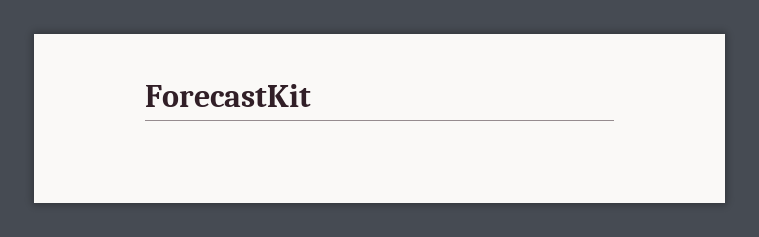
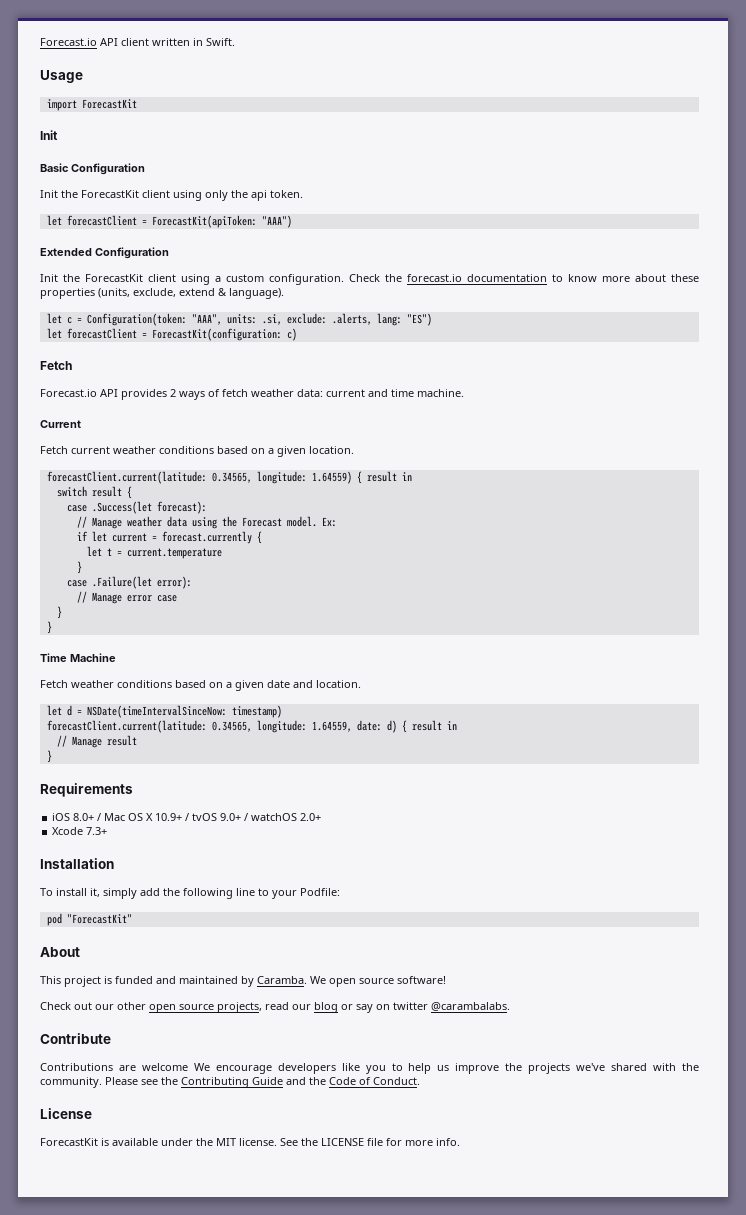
[145,84,311,107] ForecastKit -> [40,38,235,46] [40,70,83,83] [46,99,137,111] [40,130,58,140] [40,163,145,175] [40,190,303,201] [46,215,292,228] [40,247,169,259] [40,274,699,285] [40,288,284,299] [46,313,432,326] [46,328,297,341] [40,361,72,370] [40,389,464,400] [40,420,81,428] [40,446,354,457] [46,471,412,484] [56,486,132,499] [66,501,207,514] [76,516,337,529] [76,531,262,544] [86,546,222,559] [76,561,82,574] [66,576,192,589] [76,591,177,604] [56,606,62,619] [46,621,52,634] [40,653,116,662] [40,680,361,691] [46,705,282,718] [46,720,457,733] [56,735,137,748] [46,750,52,763] [40,783,133,797] [52,813,322,821] [52,827,108,835] [40,858,114,869] [40,888,340,899] [46,913,132,926] [40,947,80,957] [40,976,446,987] [40,1002,510,1013] [40,1033,111,1044] [40,1063,700,1074] [40,1077,420,1088] [40,1108,92,1119] [40,1138,460,1146] Forecast.io API client written in Swift. // Usage // import ForecastKit // Init // Basic Configuration // Init the ForecastKit client using only the api token. // let forecastClient = ForecastKit(apiToken: "AAA") // Extended Configuration // Init the ForecastKit client using a custom configuration. Check the forecast.io documentation to know more about these properties (units, exclude, extend & language). // let c = Configuration(token: "AAA", units: .si, exclude: .alerts, lang: "ES") // let forecastClient = ForecastKit(configuration: c) // Fetch // Forecast.io API provides 2 ways of fetch weather data: current and time machine. // Current // Fetch current weather conditions based on a given location. // forecastClient.current(latitude: 0.34565, longitude: 1.64559) { result in // switch result { // case .Success(let forecast): // // Manage weather data using the Forecast model. Ex: // if let current = forecast.currently { // let t = current.temperature // } // case .Failure(let error): // // Manage error case // } // } // Time Machine // Fetch weather conditions based on a given date and location. // let d = NSDate(timeIntervalSinceNow: timestamp) // forecastClient.current(latitude: 0.34565, longitude: 1.64559, date: d) { result in // // Manage result // } // Requirements // iOS 8.0+ / Mac OS X 10.9+ / tvOS 9.0+ / watchOS 2.0+ // Xcode 7.3+ // Installation // To install it, simply add the following line to your Podfile: // pod "ForecastKit" // About // This project is funded and maintained by Caramba. We open source software! // Check out our other open source projects, read our blog or say on twitter @carambalabs. // Contribute // Contributions are welcome We encourage developers like you to help us improve the projects we've shared with the community. Please see the Contributing Guide and the Code of Conduct. // License // ForecastKit is available under the MIT license. See the LICENSE file for more info.

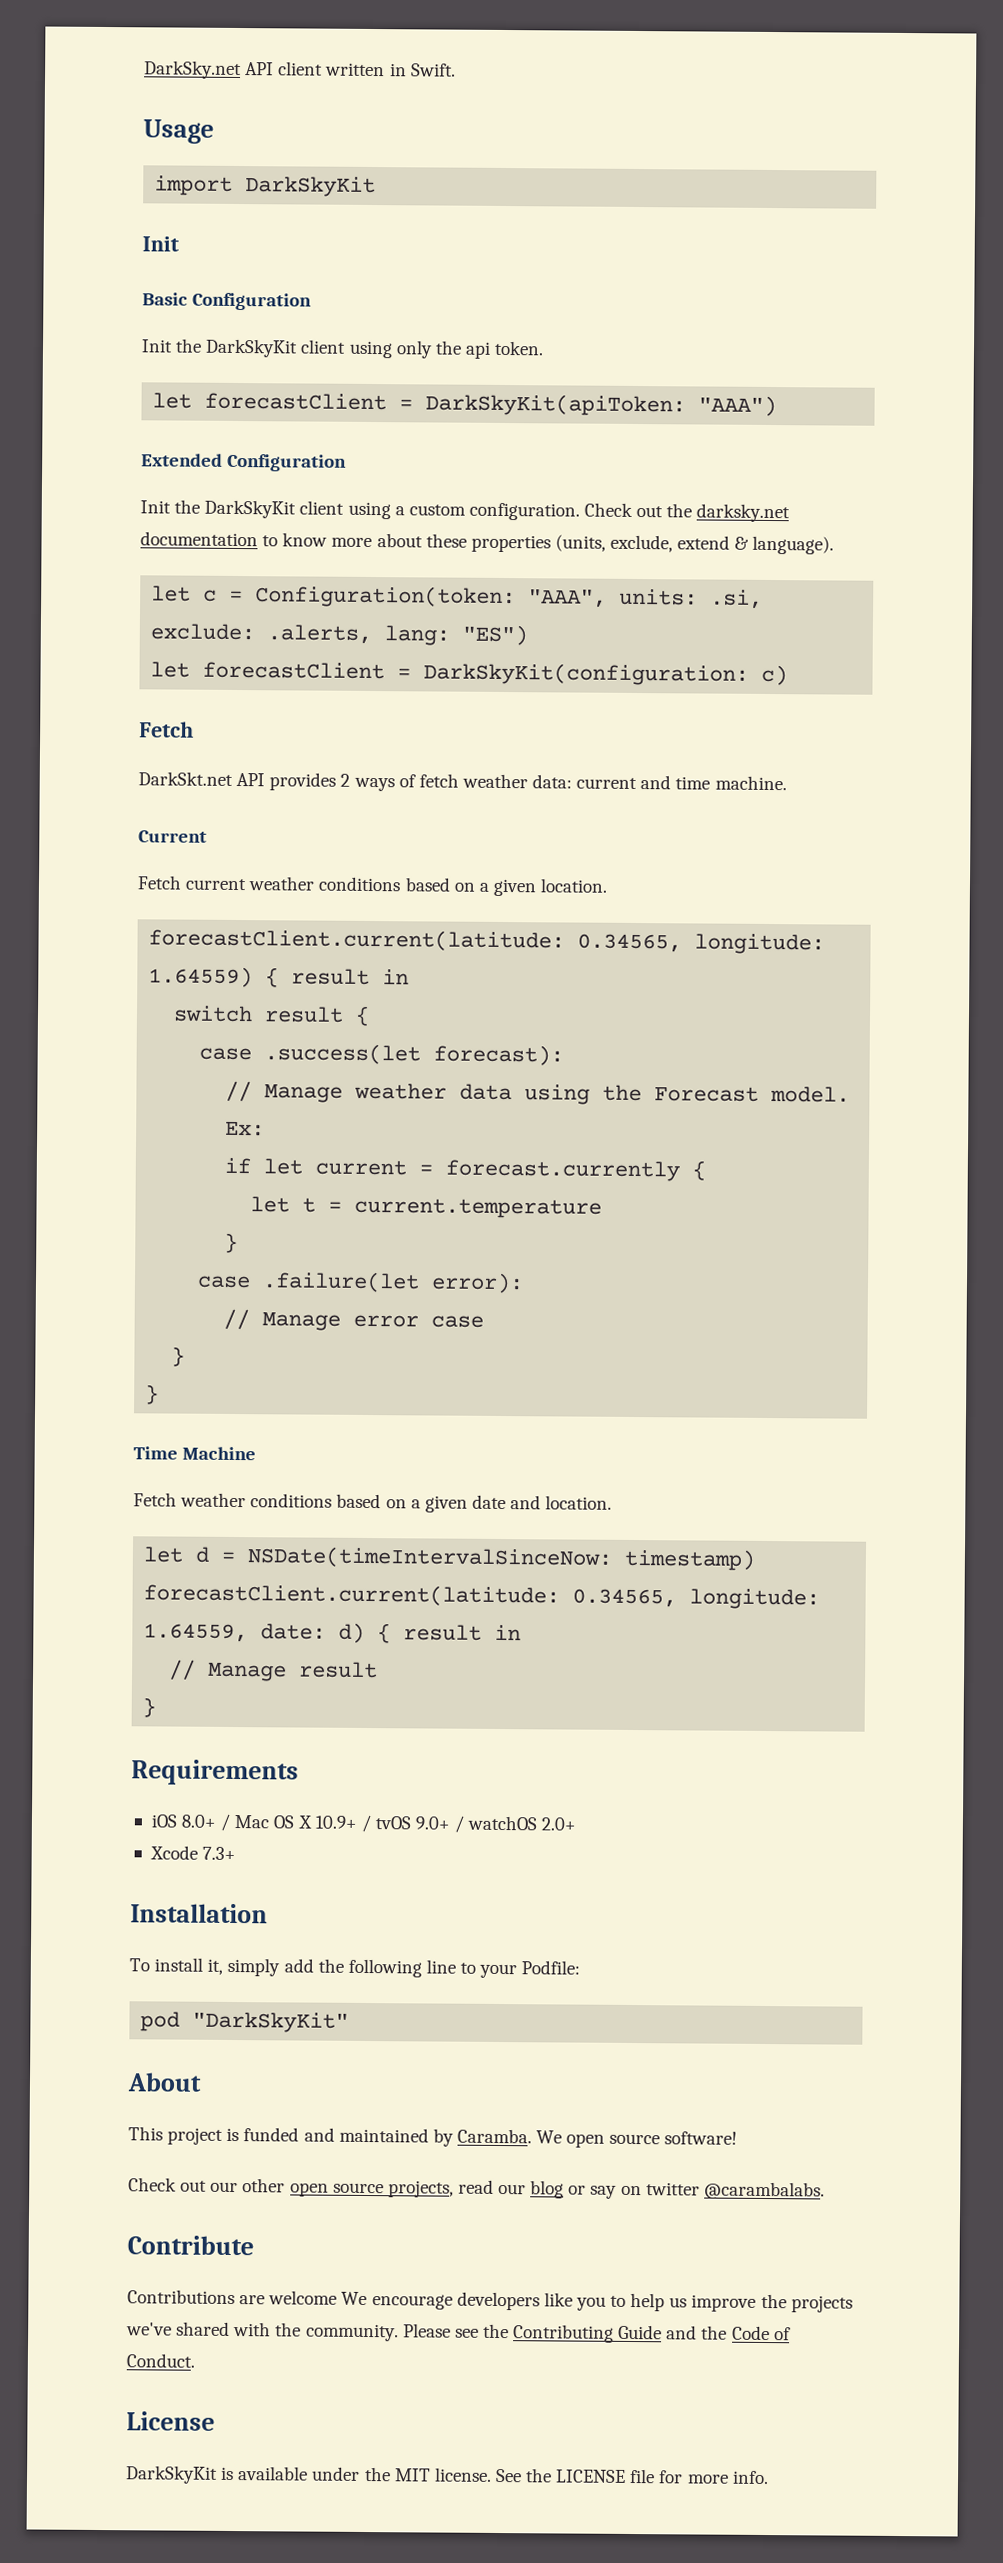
[40,38,97,46] Forecast.io -> [144,60,242,80] DarkSky.net
[81,99,137,109] ForecastKit -> [245,176,377,198] DarkSkyKit
[81,190,139,198] ForecastKit -> [205,338,299,358] DarkSkyKit
[151,215,257,228] ForecastKit(apiToken: -> [425,393,687,417] DarkSkyKit(apiToken:
[85,274,143,282] ForecastKit -> [204,499,297,519] DarkSkyKit
[385,274,462,282] the forecast.io -> [636,503,791,523] out the darksky.net
[151,328,282,341] ForecastKit(configuration: -> [423,662,750,686] DarkSkyKit(configuration:
[40,389,97,397] Forecast.io -> [138,771,233,786] DarkSkt.net
[91,501,152,514] .Success(let -> [264,1043,422,1065] .success(let
[91,576,152,589] .Failure(let -> [262,1271,421,1293] .failure(let
[66,914,132,924] "ForecastKit" -> [192,2011,350,2033] "DarkSkyKit"
[40,1138,98,1146] ForecastKit -> [125,2465,218,2484] DarkSkyKit

